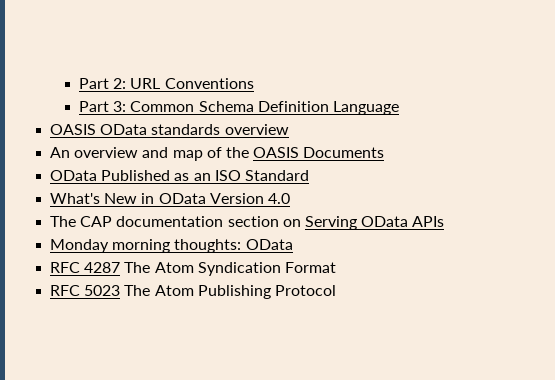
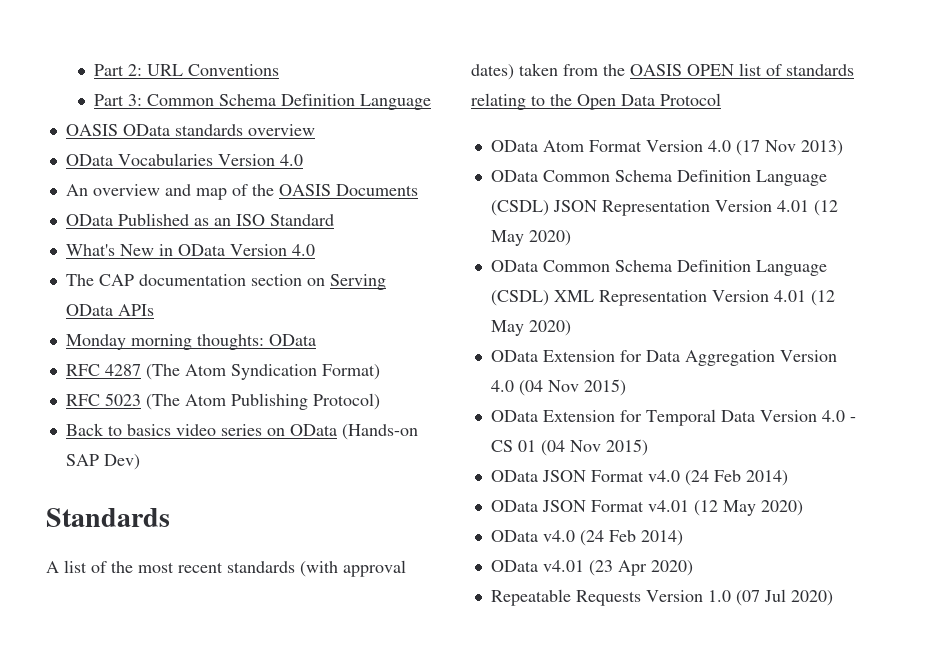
(289, 129) none -> [65,153,303,166] // OData Vocabularies Version 4.0
[124,262,151,273] The -> [145,364,180,380] (The
[284,262,336,273] Format -> [321,364,380,380] Format)
[124,285,151,296] The -> [145,394,180,410] (The
[274,285,336,296] Protocol -> [312,393,380,410] [65,423,418,440] [65,454,140,470] [46,508,170,527] [46,560,406,577] [471,63,854,80] [471,93,721,110] [490,140,843,156] [490,170,827,186] [490,200,838,216] [490,230,571,246] [490,260,827,276] [490,290,835,306] [490,320,571,336] [490,350,837,366] [490,379,626,396] [490,409,856,426] [490,439,648,456] [490,470,788,486] [490,500,803,516] [490,530,683,546] [490,560,693,576] [490,589,833,606] Protocol) // Back to basics video series on OData (Hands-on SAP Dev) // Standards // A list of the most recent standards (with approval dates) taken from the OASIS OPEN list of standards relating to the Open Data Protocol // OData Atom Format Version 4.0 (17 Nov 2013) // OData Common Schema Definition Language (CSDL) JSON Representation Version 4.01 (12 May 2020) // OData Common Schema Definition Language (CSDL) XML Representation Version 4.01 (12 May 2020) // OData Extension for Data Aggregation Version 4.0 (04 Nov 2015) // OData Extension for Temporal Data Version 4.0 - CS 01 (04 Nov 2015) // OData JSON Format v4.0 (24 Feb 2014) // OData JSON Format v4.01 (12 May 2020) // OData v4.0 (24 Feb 2014) // OData v4.01 (23 Apr 2020) // Repeatable Requests Version 1.0 (07 Jul 2020)

